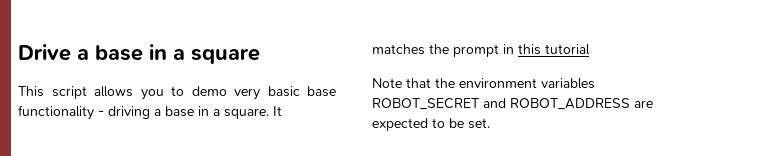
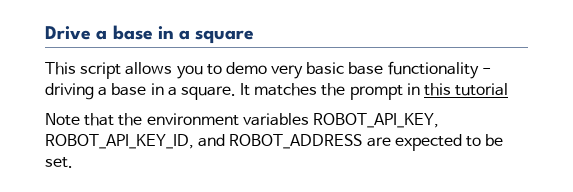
[372,98,479,110] ROBOT_SECRET -> [312,113,439,128] [45,134,194,149] ROBOT_API_KEY, ROBOT_API_KEY_ID,

